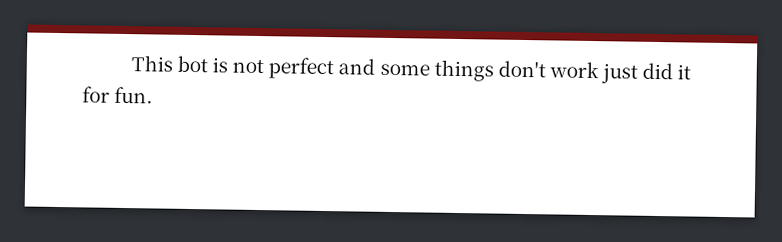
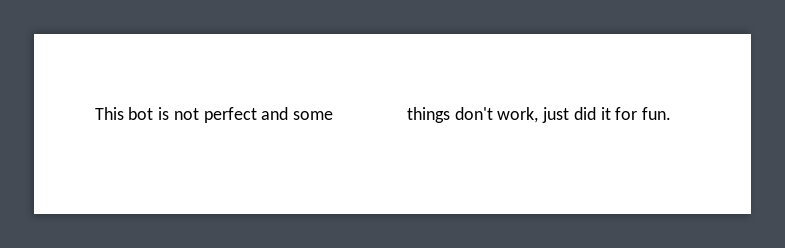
[549,61,600,79] work -> [497,107,539,123] work,

